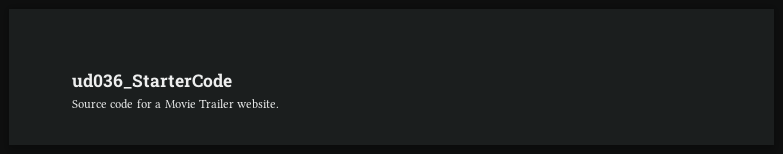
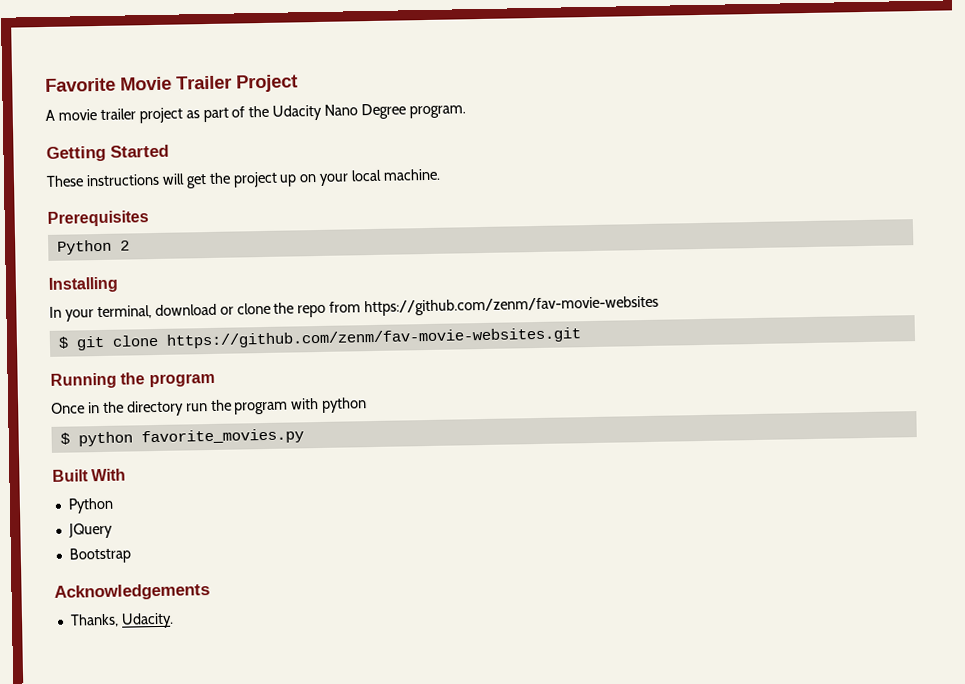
[72,73,232,89] [72,99,280,109] ud036_StarterCode // Source code for a Movie Trailer website. -> [45,74,298,93] [45,103,467,124] [46,144,169,162] [46,168,442,189] [47,210,149,227] [56,239,130,255] [48,276,119,293] [49,295,660,322] [57,327,582,351] [50,372,215,389] [51,397,368,417] [59,428,304,447] [52,468,127,482] [67,497,114,514] [67,522,113,539] [68,547,131,564] [54,583,210,601] [69,612,174,629] Favorite Movie Trailer Project // A movie trailer project as part of the Udacity Nano Degree program. // Getting Started // These instructions will get the project up on your local machine. // Prerequisites // Python 2 // Installing // In your terminal, download or clone the repo from https://github.com/zenm/fav-movie-websites // $ git clone https://github.com/zenm/fav-movie-websites.git // Running the program // Once in the directory run the program with python // $ python favorite_movies.py // Built With // Python // JQuery // Bootstrap // Acknowledgements // Thanks, Udacity.

